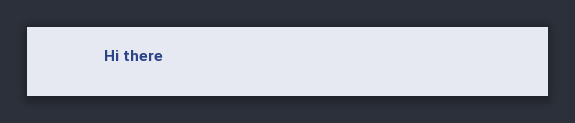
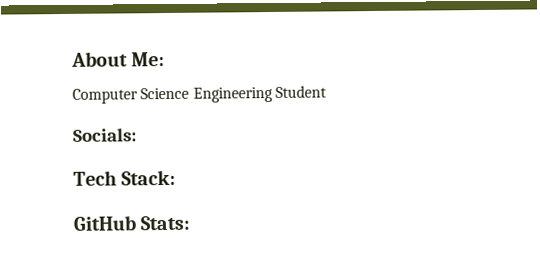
[104,50,164,61] Hi there -> [71,51,166,67] [72,85,327,104] [72,128,137,142] [73,169,177,186] [73,215,191,231] About Me: // Computer Science Engineering Student // Socials: // Tech Stack: // GitHub Stats:

